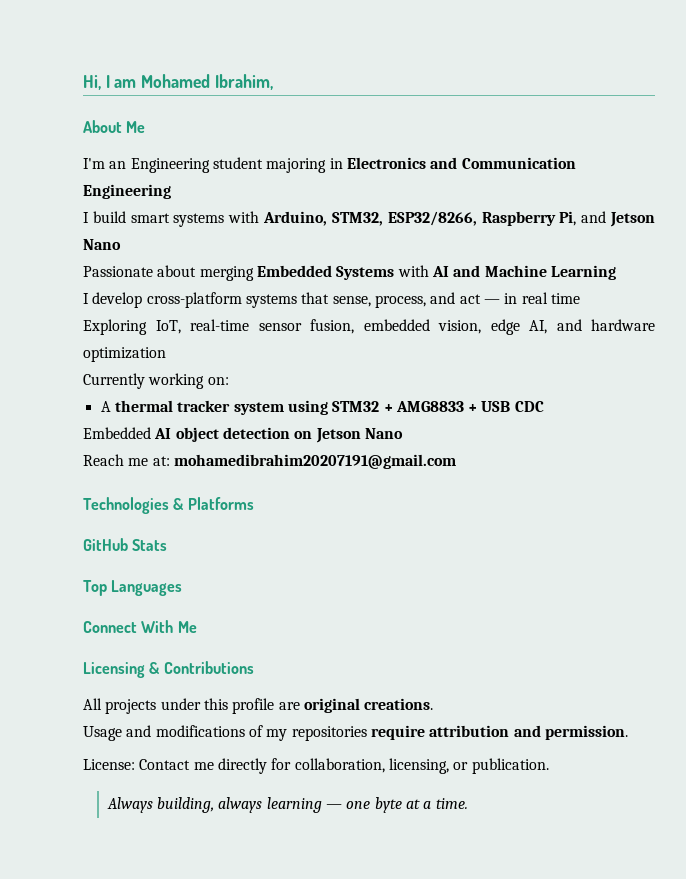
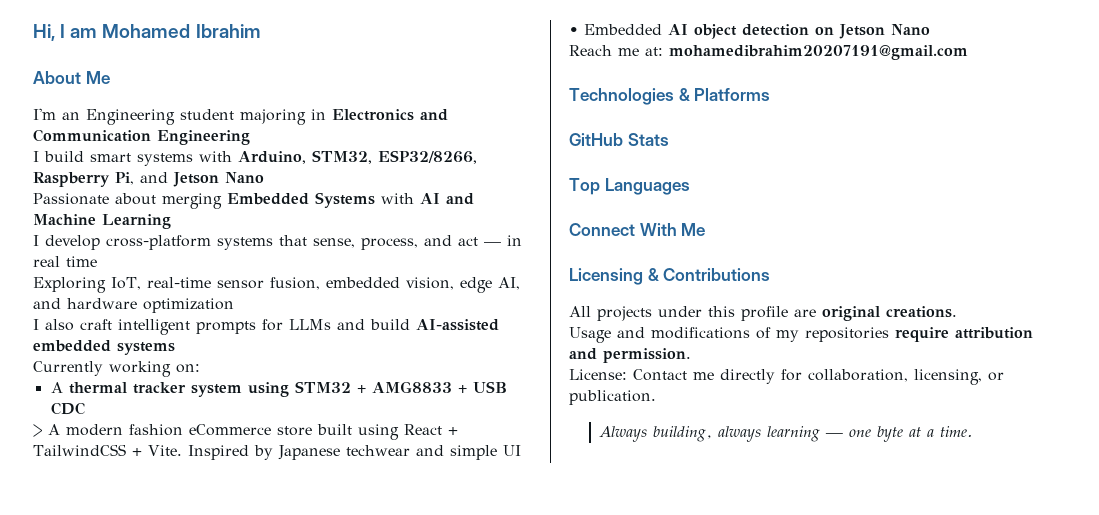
[214,74,273,90] Ibrahim, -> [195,24,261,38] Ibrahim
(166, 354) none -> [33,319,499,335] [33,340,175,355] // I also craft intelligent prompts for LLMs and build AI-assisted embedded systems
(544, 406) none -> [33,424,458,440] [33,444,521,460] [569,27,578,35] > A modern fashion eCommerce store built using React + TailwindCSS + Vite. Inspired by Japanese techwear and simple UI •

